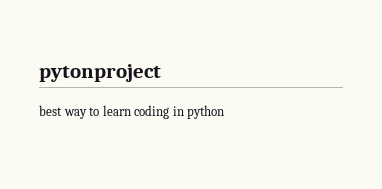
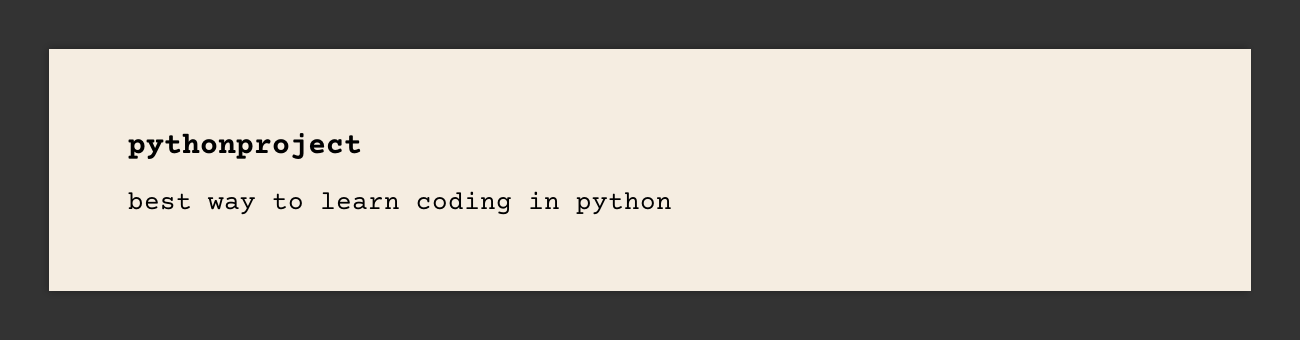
[39,64,161,82] pytonproject -> [128,133,362,160] pythonproject

